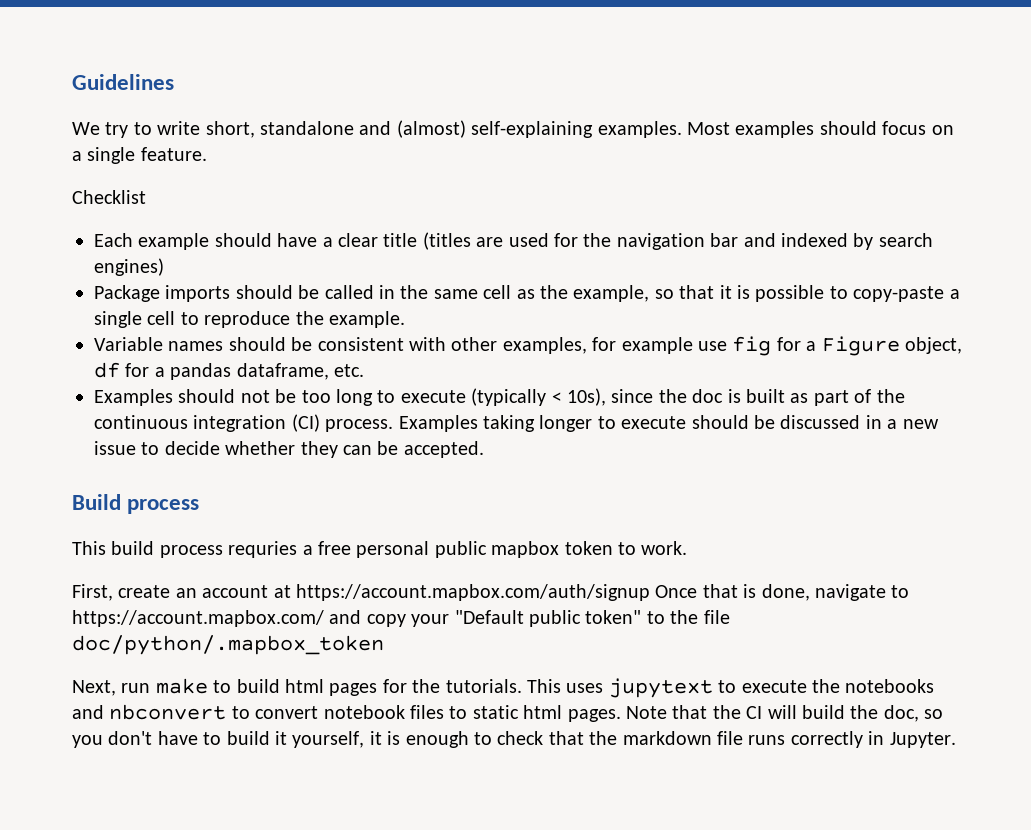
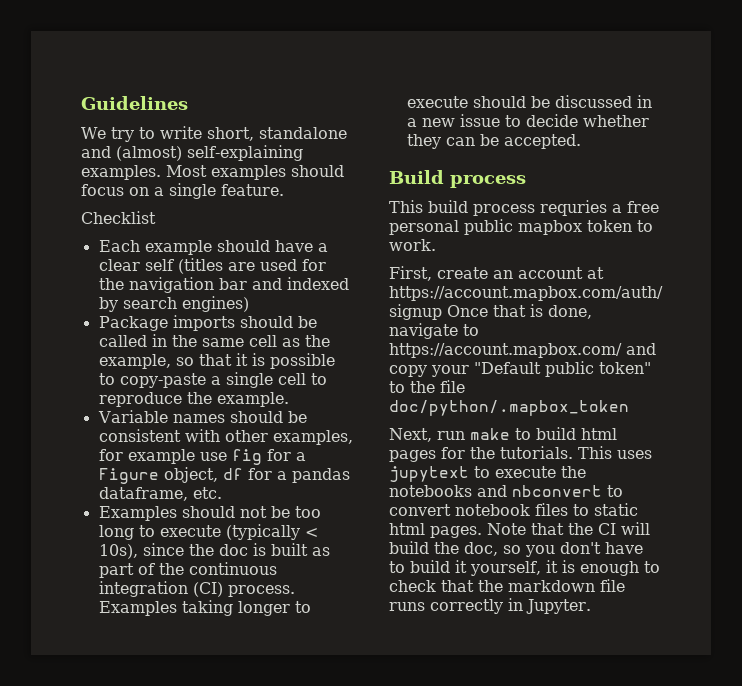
[383,233,418,247] title -> [144,259,174,271] self

